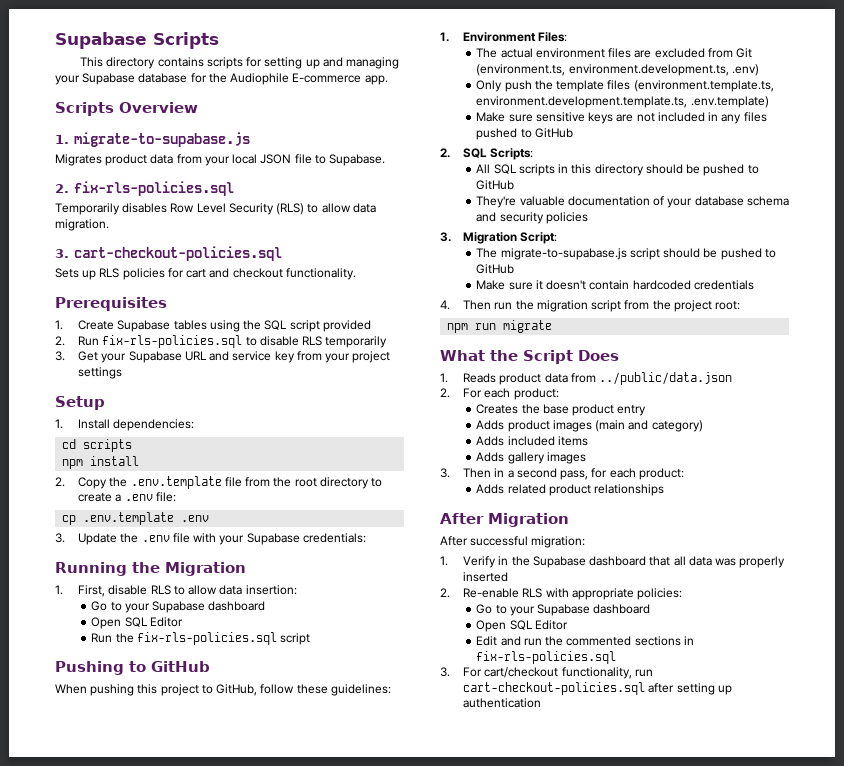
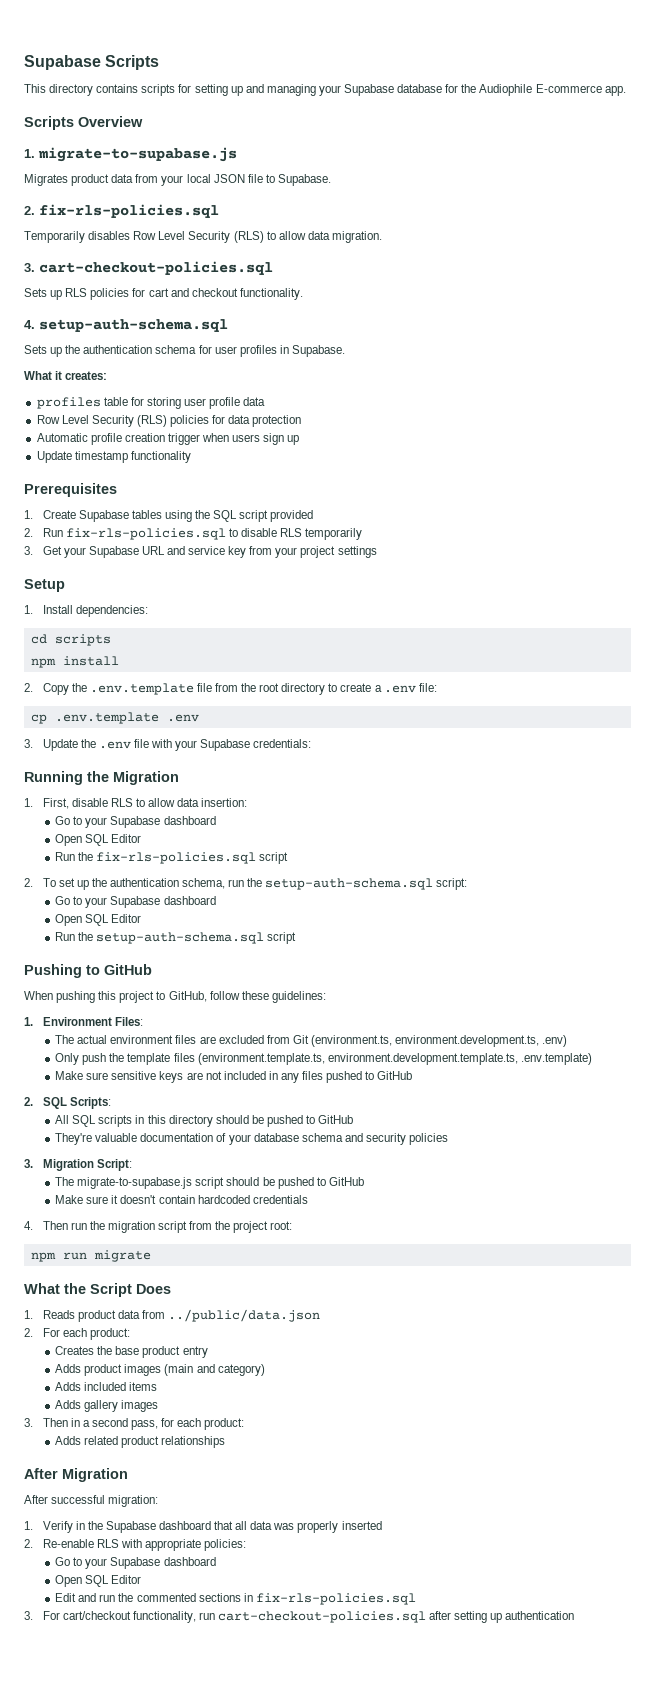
(356, 274) none -> [24,319,228,332] [24,345,345,357] [24,371,108,380] [36,397,266,409] [36,415,302,427] [36,433,300,445] [36,451,191,463] // 4. setup-auth-schema.sql // Sets up the authentication schema for user profiles in Supabase. // What it creates: // profiles table for storing user profile data // Row Level Security (RLS) policies for data protection // Automatic profile creation trigger when users sign up // Update timestamp functionality
(311, 639) none -> [24,878,468,890] [55,896,216,908] [55,914,142,926] [55,932,297,944] // 2. To set up the authentication schema, run the setup-auth-schema.sql script: // Go to your Supabase dashboard // Open SQL Editor // Run the setup-auth-schema.sql script

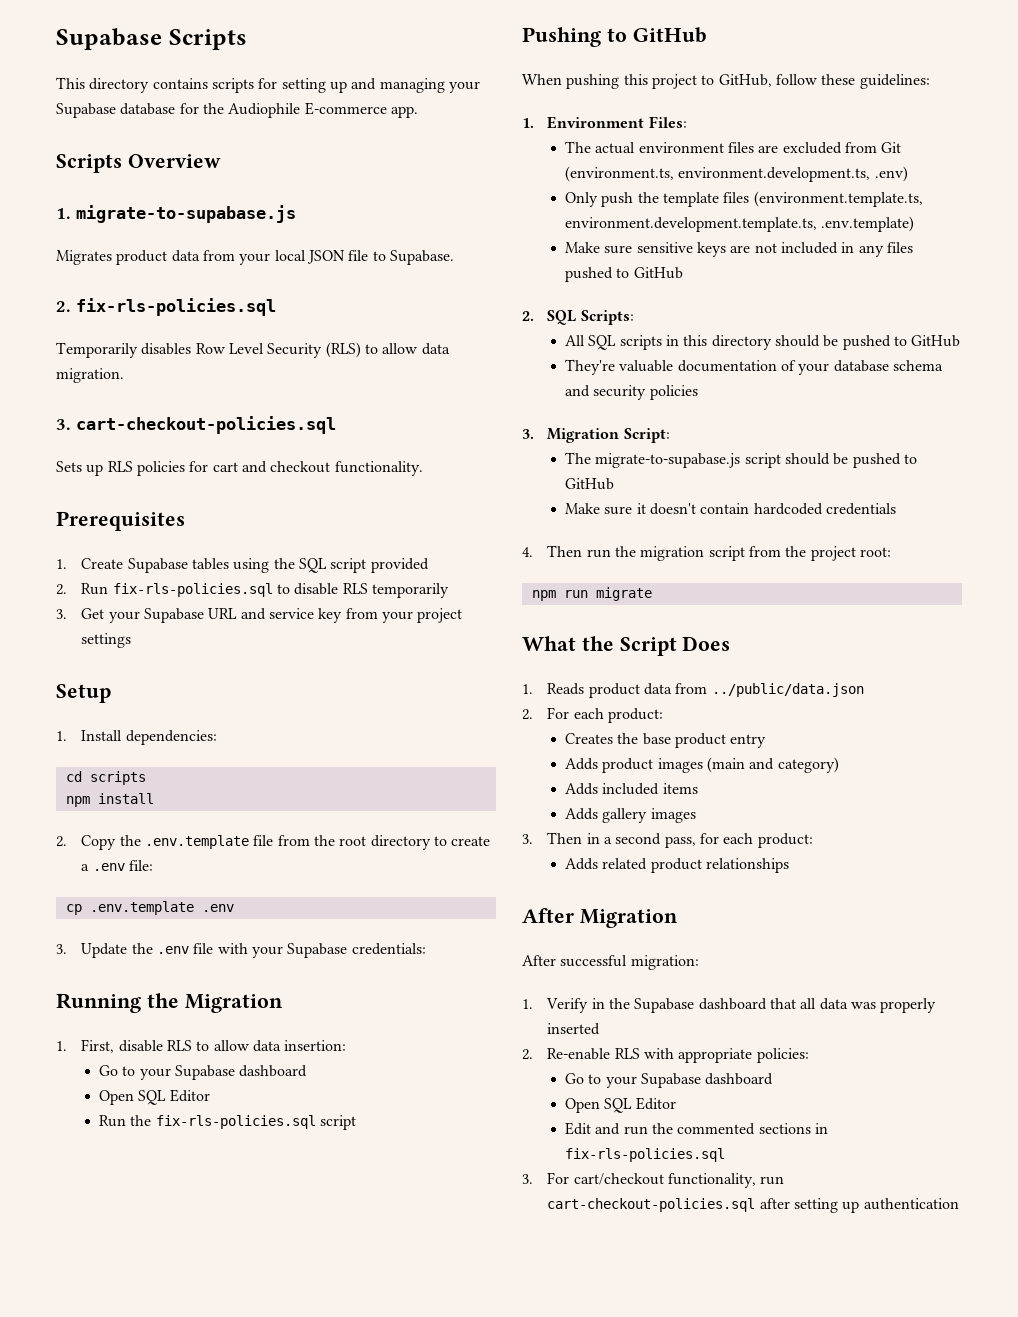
[24,319,228,332] [24,345,345,357] [24,371,108,380] [36,397,266,409] [36,415,302,427] [36,433,300,445] [36,451,191,463] // 4. setup-auth-schema.sql // Sets up the authentication schema for user profiles in Supabase. // What it creates: // profiles table for storing user profile data // Row Level Security (RLS) policies for data protection // Automatic profile creation trigger when users sign up // Update timestamp functionality -> (423, 468) none
[24,878,468,890] [55,896,216,908] [55,914,142,926] [55,932,297,944] // 2. To set up the authentication schema, run the setup-auth-schema.sql script: // Go to your Supabase dashboard // Open SQL Editor // Run the setup-auth-schema.sql script -> (356, 1122) none

